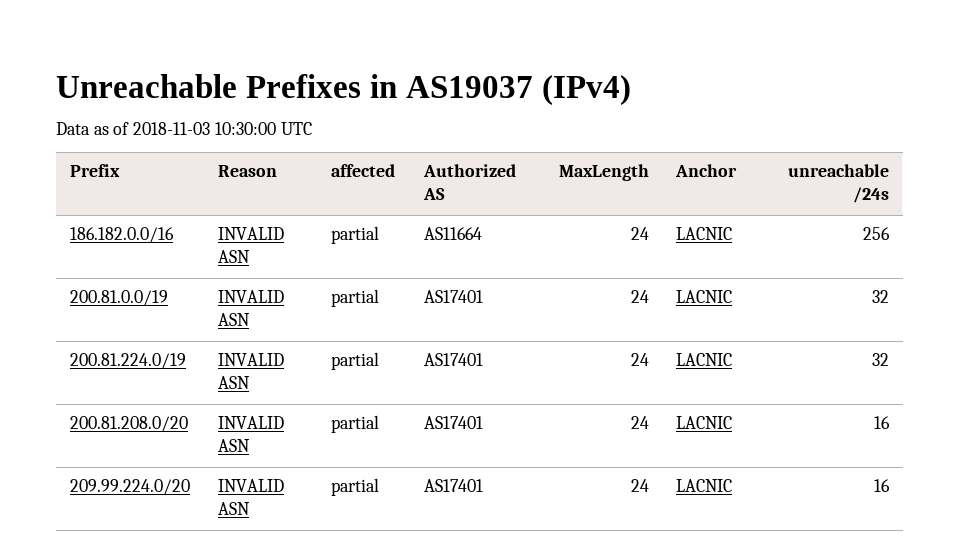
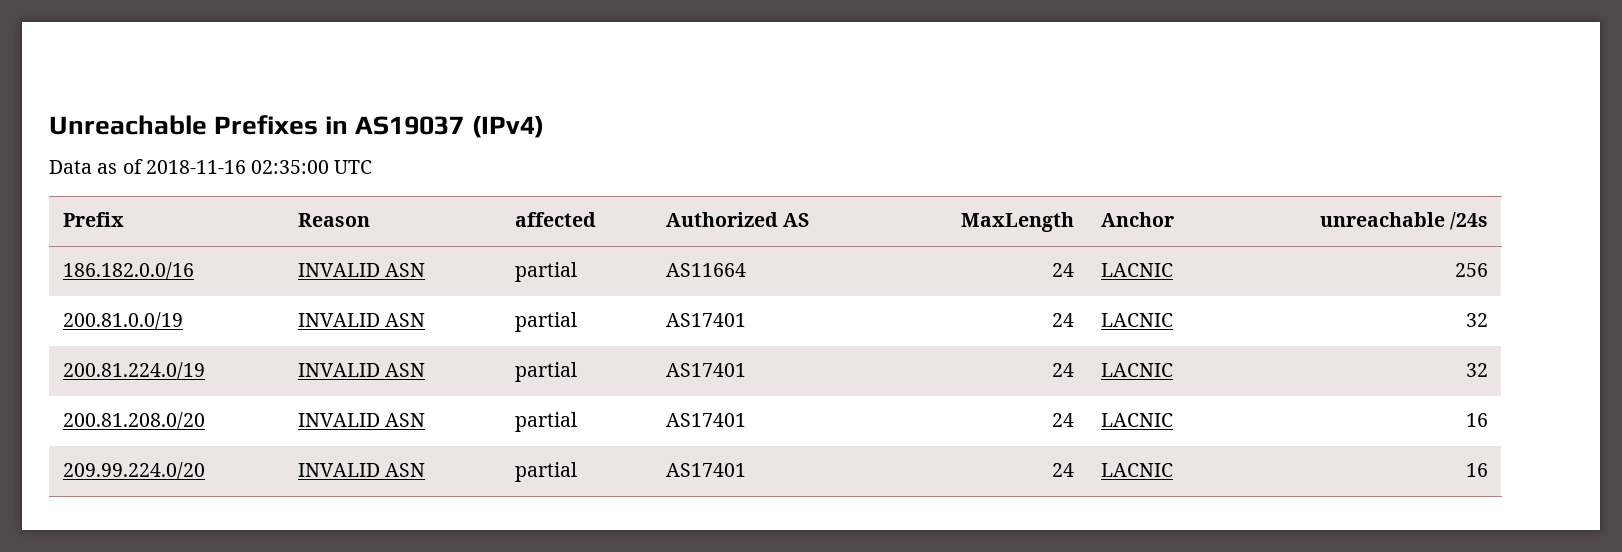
[133,122,276,135] 2018-11-03 10:30:00 -> [145,160,330,174] 2018-11-16 02:35:00

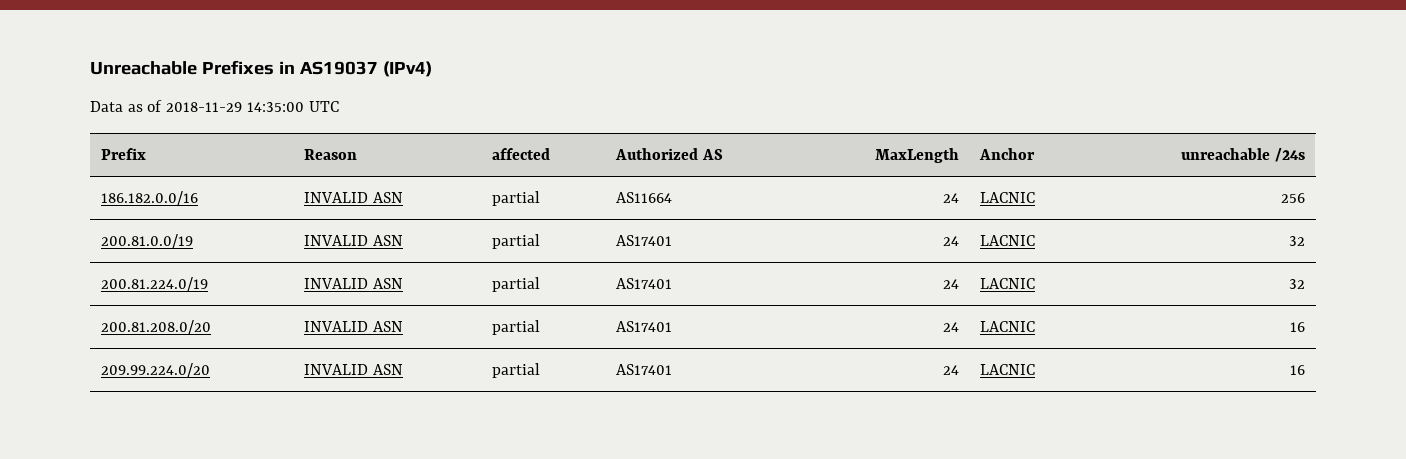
[145,160,330,174] 2018-11-16 02:35:00 -> [166,102,304,112] 2018-11-29 14:35:00

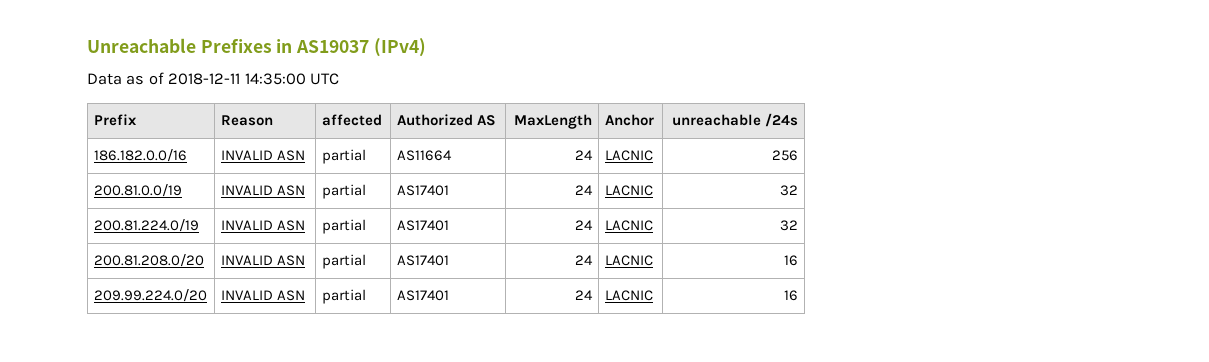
[166,102,243,112] 2018-11-29 -> [168,73,241,85] 2018-12-11

